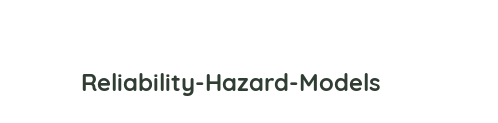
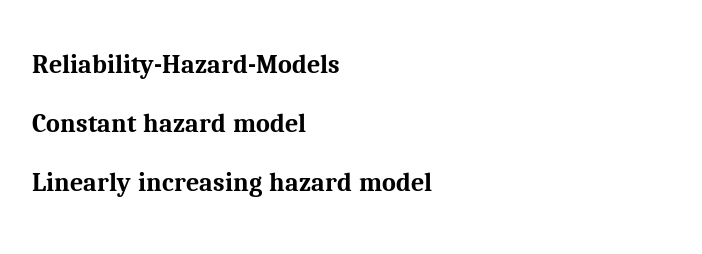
(381, 84) none -> [32,113,307,132] [32,172,433,197] // Constant hazard model // Linearly increasing hazard model

